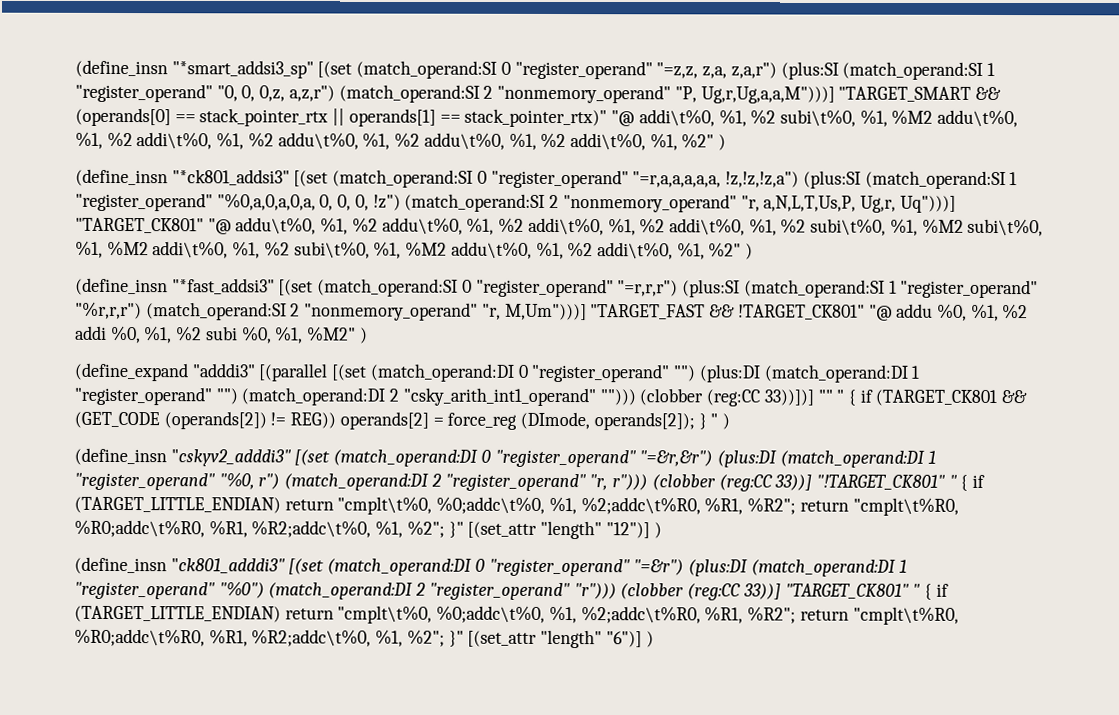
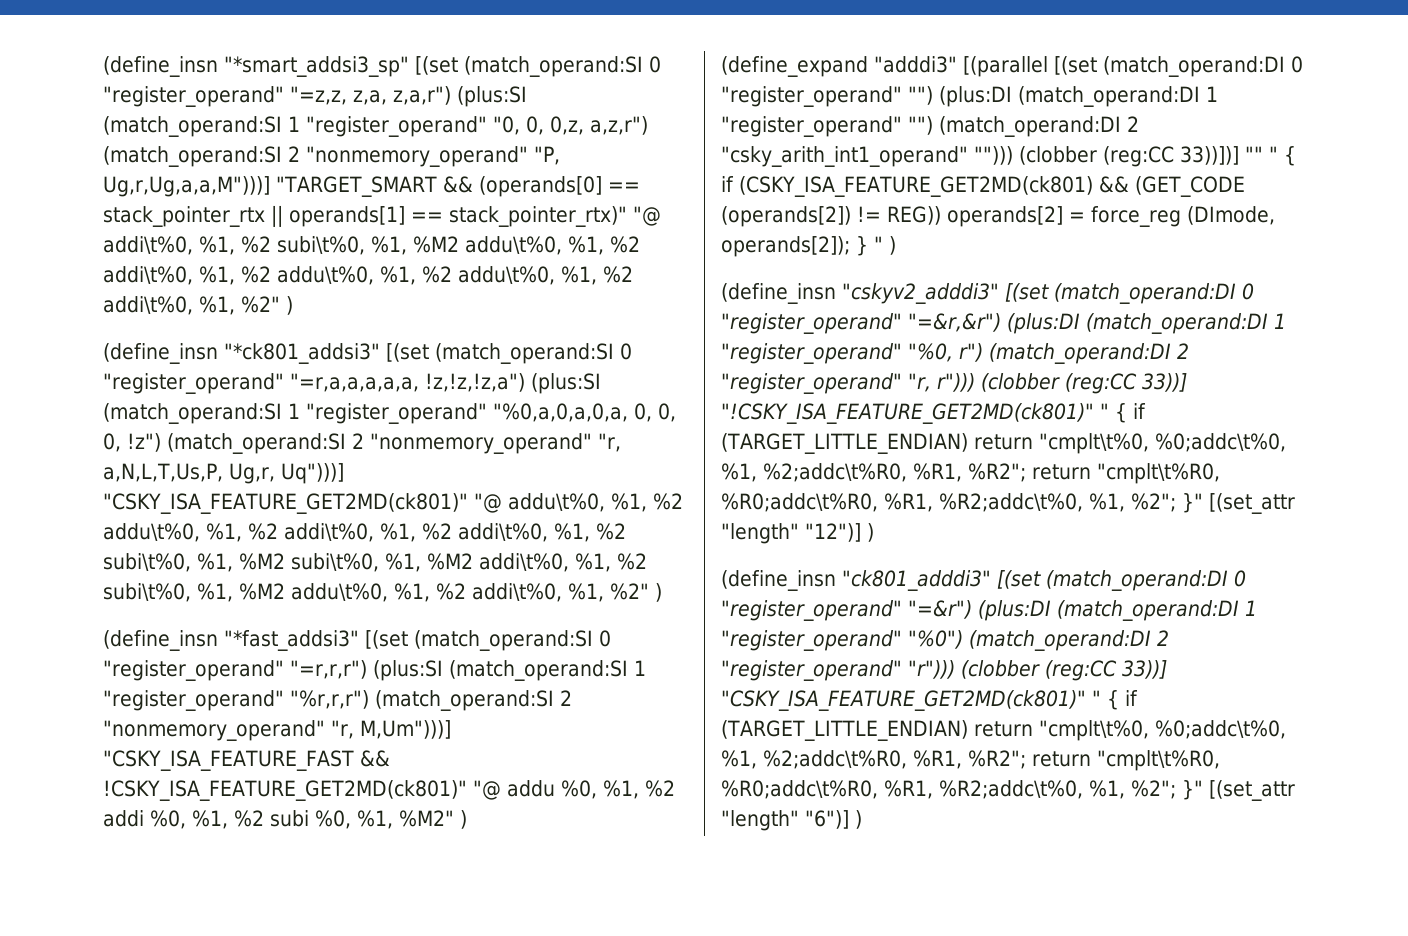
[75,217,204,234] "TARGET_CK801" -> [103,493,468,514] "CSKY_ISA_FEATURE_GET2MD(ck801)"
[590,304,865,320] "TARGET_FAST && !TARGET_CK801" -> [103,750,390,771] [103,780,467,801] "CSKY_ISA_FEATURE_FAST && !CSKY_ISA_FEATURE_GET2MD(ck801)"
[875,389,998,406] (TARGET_CK801 -> [739,176,1093,197] (CSKY_ISA_FEATURE_GET2MD(ck801)
[815,474,945,490] "!TARGET_CK801" -> [721,403,1094,424] "!CSKY_ISA_FEATURE_GET2MD(ck801)"
[784,583,909,599] "TARGET_CK801" -> [721,690,1086,711] "CSKY_ISA_FEATURE_GET2MD(ck801)"

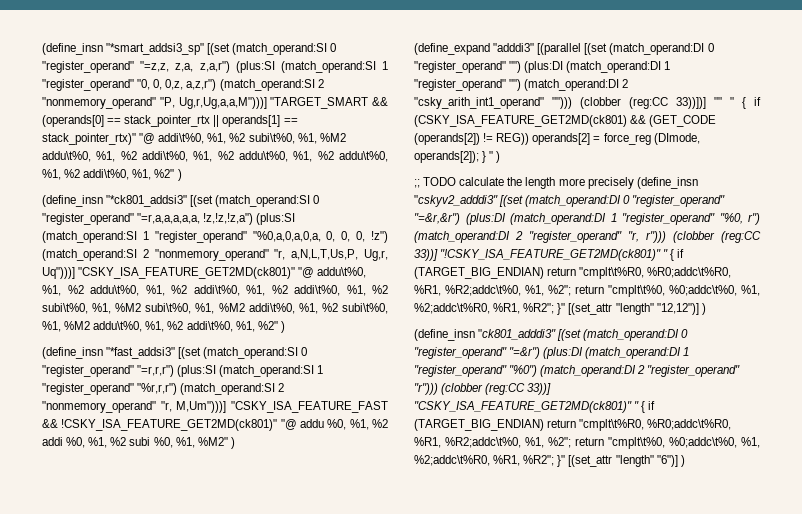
(896, 245) none -> [414,177,634,189] ;; TODO calculate the length more precisely
[721,433,1286,454] [721,463,1220,484] [721,493,1295,514] [721,523,861,544] (TARGET_LITTLE_ENDIAN) return "cmplt\t%0, %0;addc\t%0, %1, %2;addc\t%R0, %R1, %R2"; return "cmplt\t%R0, %R0;addc\t%R0, %R1, %R2;addc\t%0, %1, %2"; }" [(set_attr "length" "12")] -> [414,267,732,279] [414,285,760,297] [414,303,699,315] (TARGET_BIG_ENDIAN) return "cmplt\t%R0, %R0;addc\t%R0, %R1, %R2;addc\t%0, %1, %2"; return "cmplt\t%0, %0;addc\t%0, %1, %2;addc\t%R0, %R1, %R2"; }" [(set_attr "length" "12,12")]
[721,720,1286,741] [721,750,1220,771] [721,780,1176,799] (TARGET_LITTLE_ENDIAN) return "cmplt\t%0, %0;addc\t%0, %1, %2;addc\t%R0, %R1, %R2"; return "cmplt\t%R0, %R0;addc\t%R0, %R1, %R2;addc\t%0, %1, %2"; -> [414,419,732,431] [414,437,760,449] [414,455,555,466] (TARGET_BIG_ENDIAN) return "cmplt\t%R0, %R0;addc\t%R0, %R1, %R2;addc\t%0, %1, %2"; return "cmplt\t%0, %0;addc\t%0, %1, %2;addc\t%R0, %R1, %R2";

